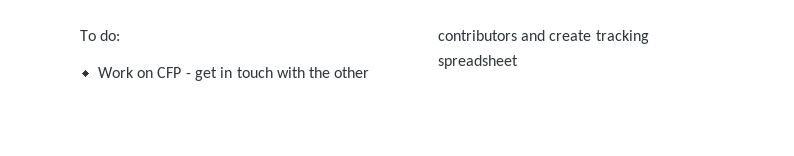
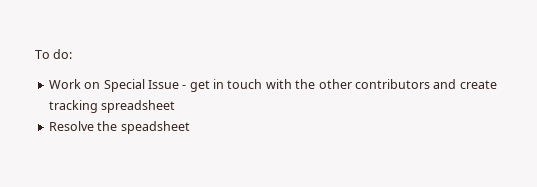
[157,67,182,78] CFP -> [103,79,179,92] Special Issue
(518, 62) none -> [48,121,190,134] // Resolve the speadsheet

